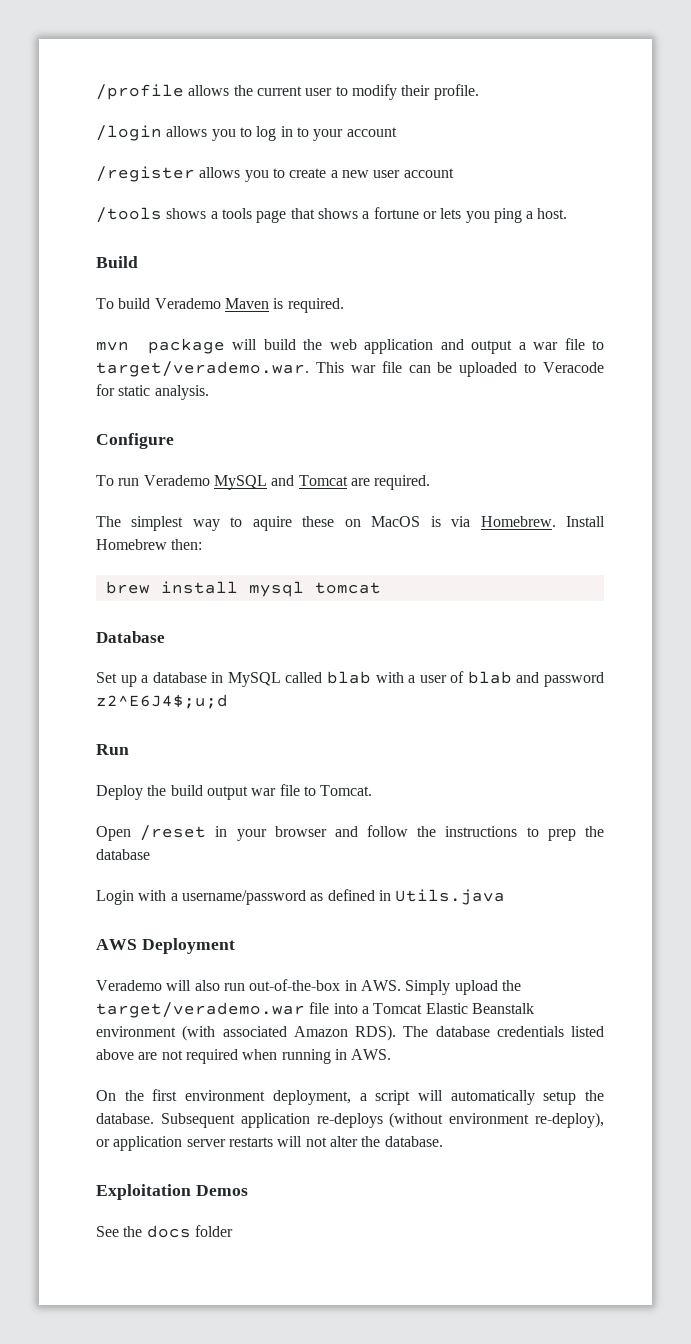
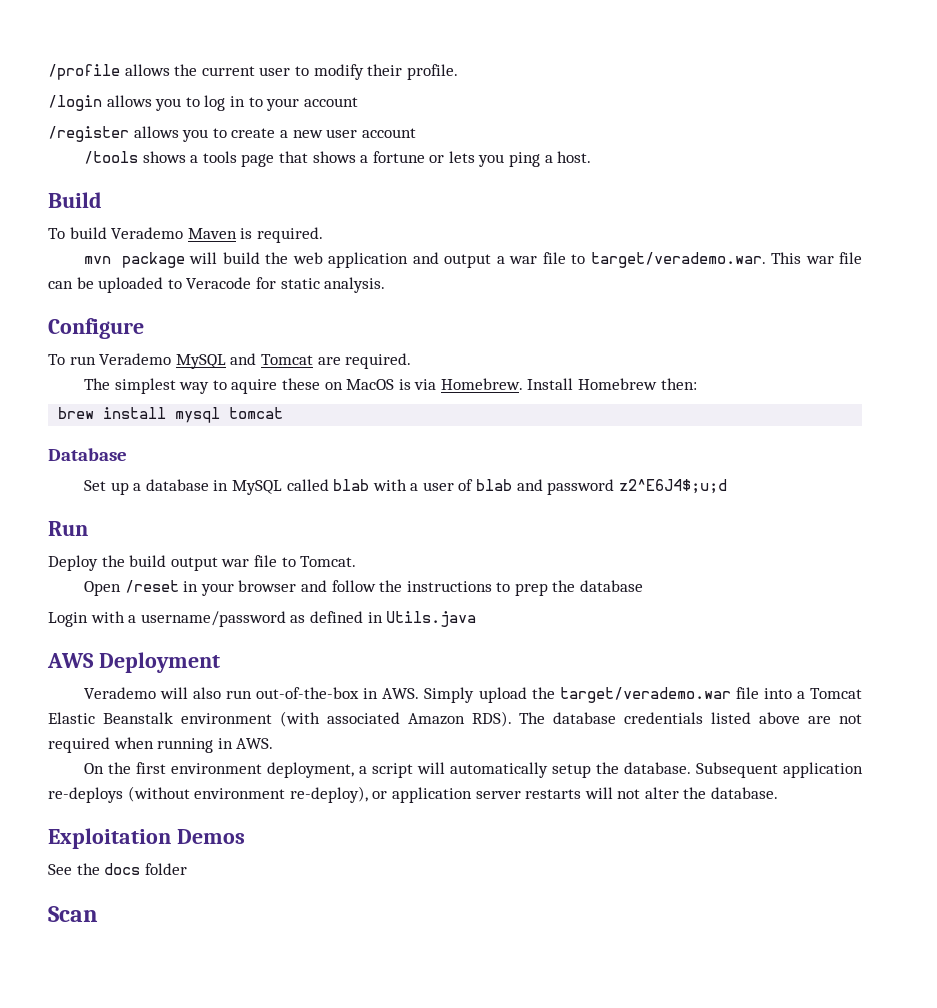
(233, 1231) none -> [48,906,98,922] // Scan

